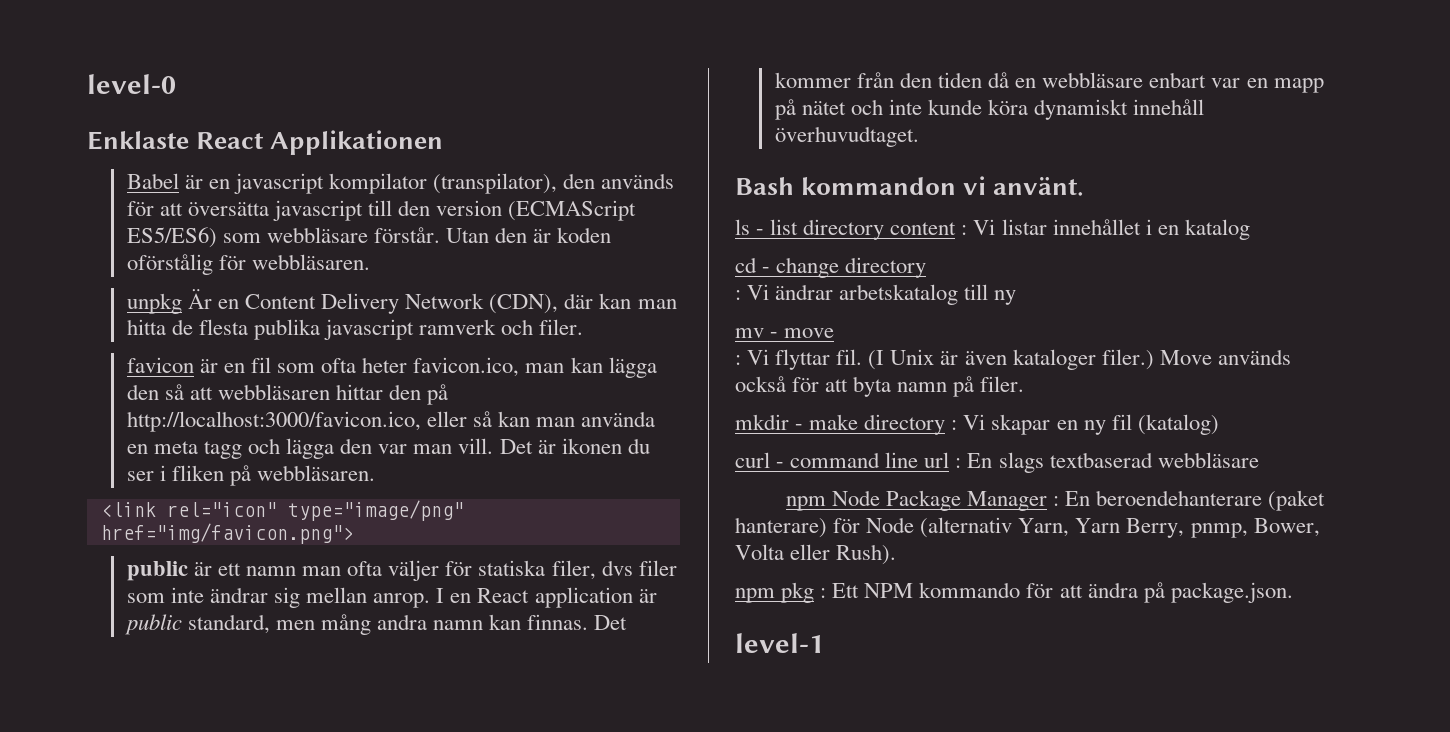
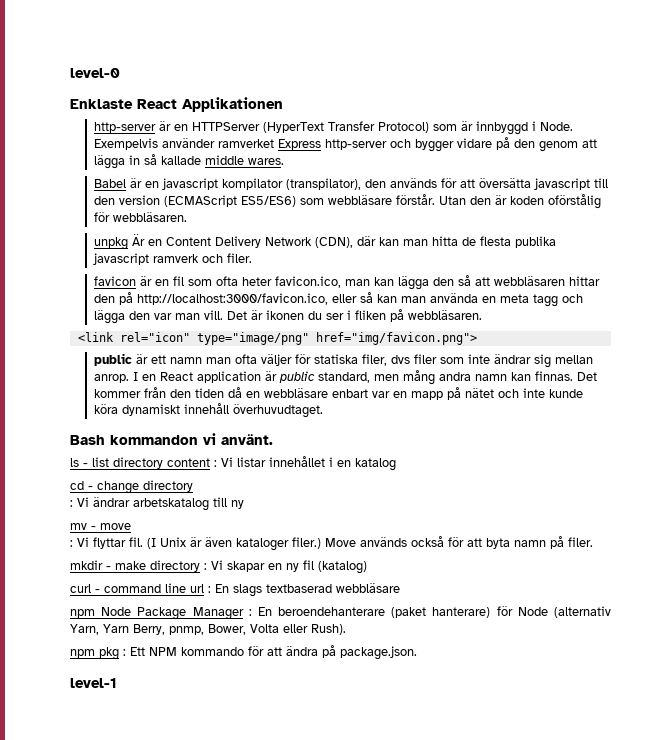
(444, 142) none -> [94,121,574,135] [94,137,598,152] [94,154,285,169] // http-server är en HTTPServer (HyperText Transfer Protocol) som är innbyggd i Node. Exempelvis använder ramverket Express http-server och bygger vidare på den genom att lägga in så kallade middle wares.

